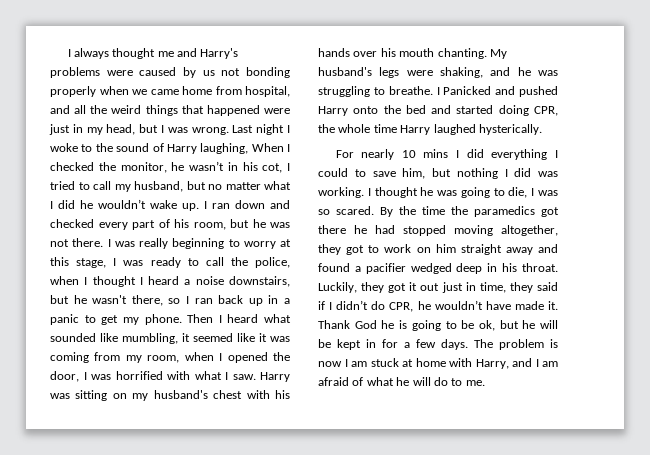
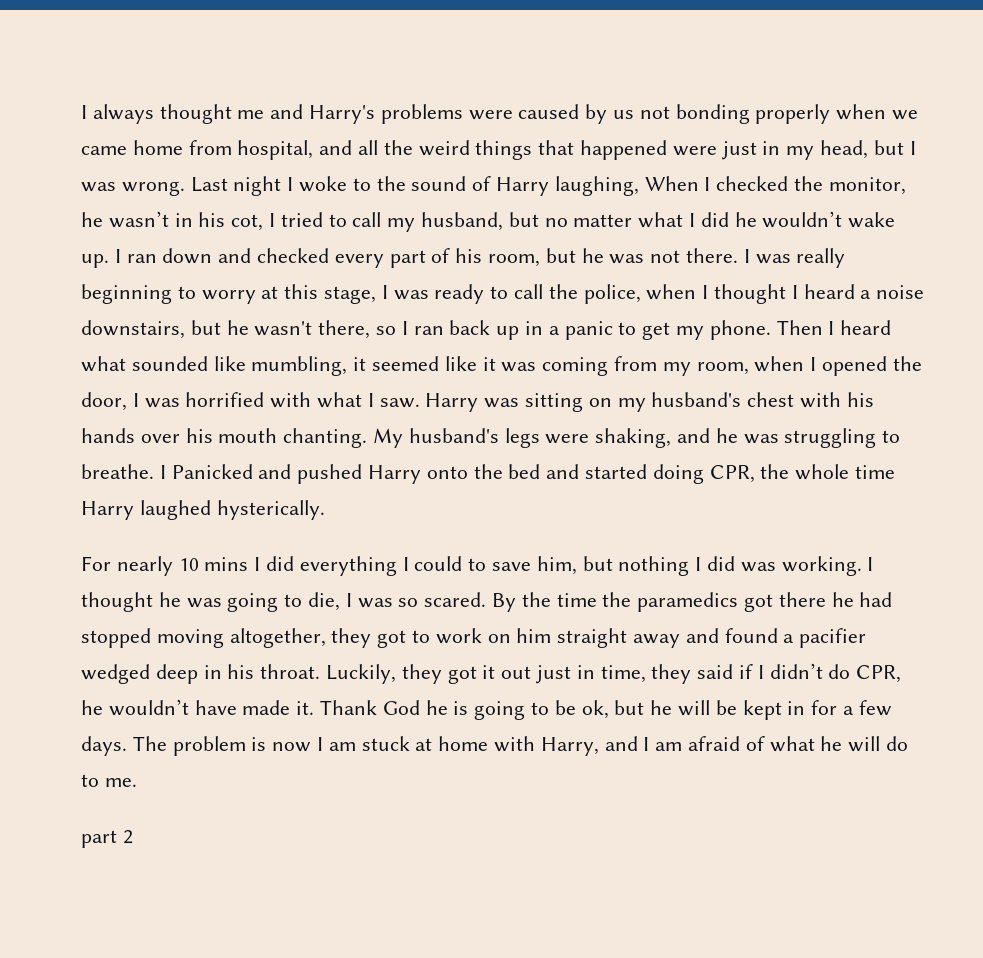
(485, 383) none -> [81,830,133,848] // part 2

